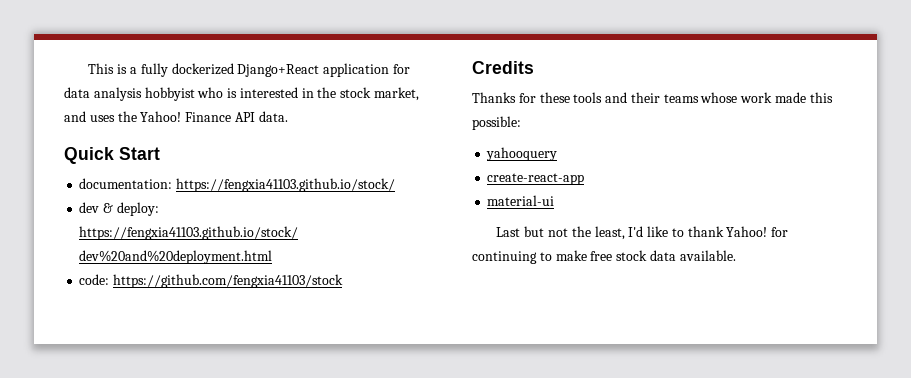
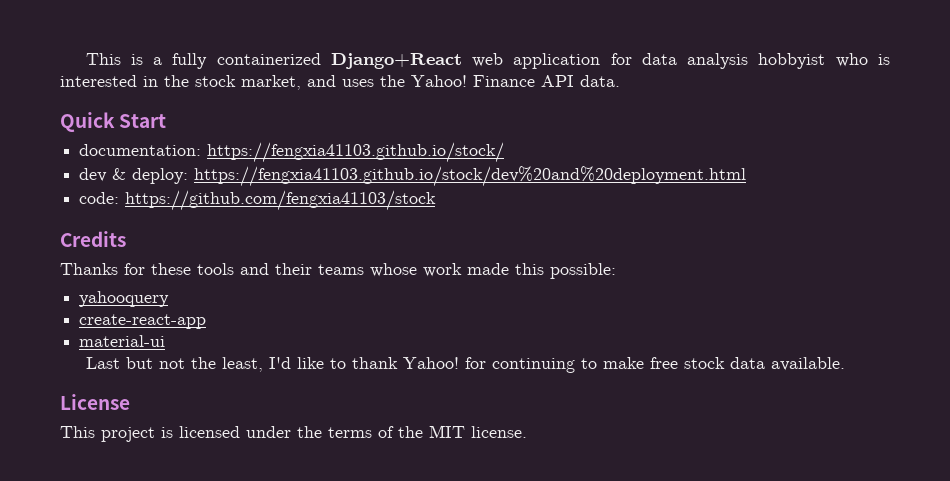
[171,63,320,77] dockerized Django+React -> [216,53,504,69] containerized Django+React web
(736, 255) none -> [60,394,130,410] [60,425,527,442] // License // This project is licensed under the terms of the MIT license.

